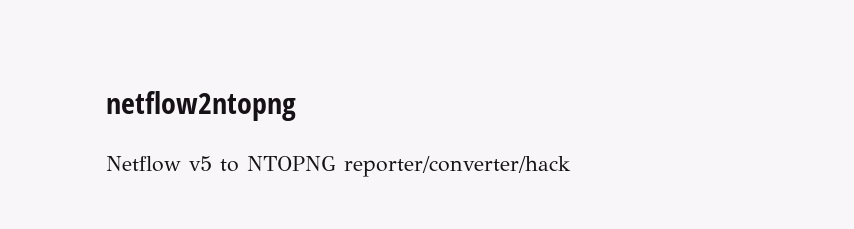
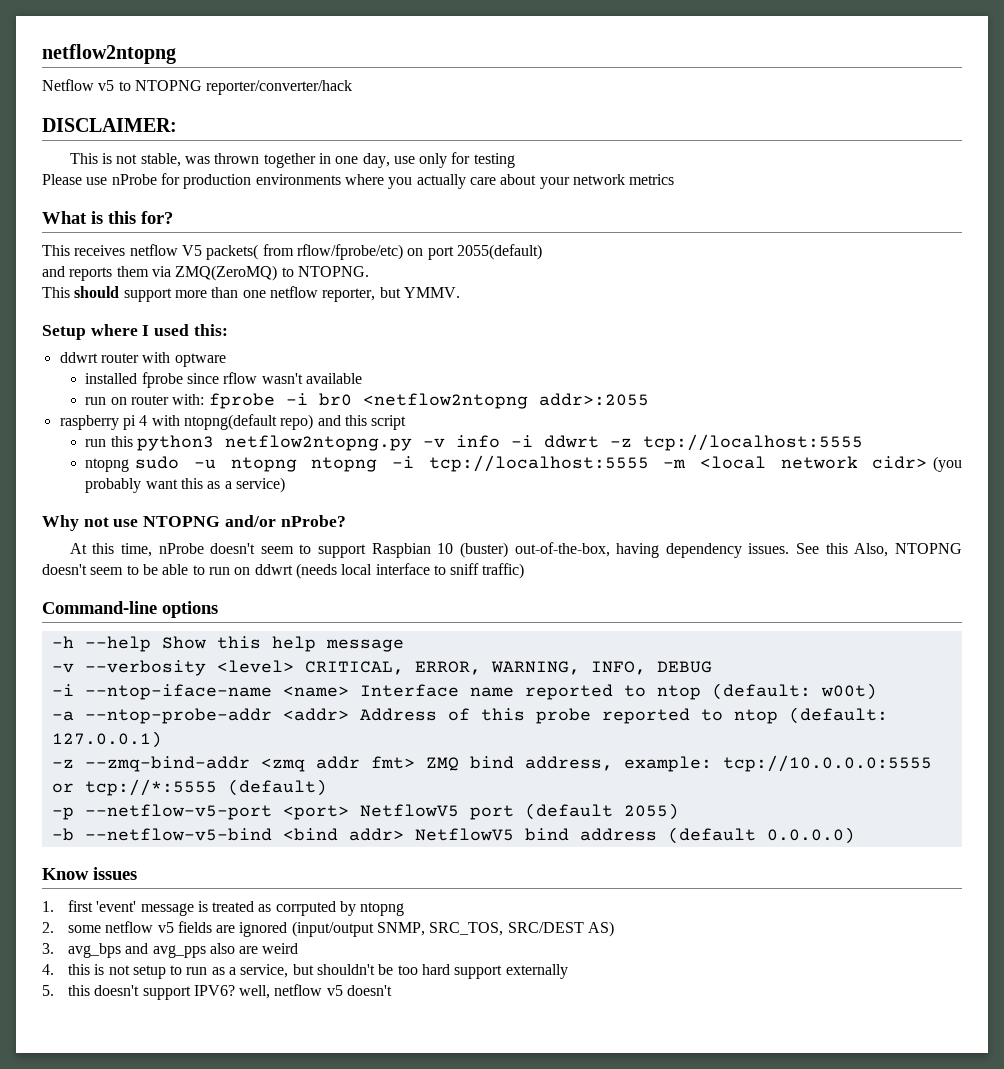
(571, 166) none -> [42,118,177,132] [69,152,515,168] [42,173,675,189] [42,211,173,224] [42,244,542,260] [42,265,369,281] [42,286,460,302] [42,324,228,340] [59,352,226,367] [85,372,363,388] [85,393,649,409] [59,414,407,430] [85,434,864,451] [85,455,962,472] [85,477,286,493] [42,515,346,531] [69,542,962,558] [42,563,525,579] [42,601,218,618] [51,636,404,652] [51,660,712,676] [51,683,877,700] [51,707,888,724] [51,731,162,748] [51,755,932,772] [51,779,327,796] [51,803,679,820] [51,827,855,844] [42,867,137,880] [42,900,405,916] [42,921,615,937] [42,943,299,958] [42,964,568,979] [42,984,393,1000] // DISCLAIMER: // This is not stable, was thrown together in one day, use only for testing // Please use nProbe for production environments where you actually care about your network metrics // What is this for? // This receives netflow V5 packets( from rflow/fprobe/etc) on port 2055(default) // and reports them via ZMQ(ZeroMQ) to NTOPNG. // This should support more than one netflow reporter, but YMMV. // Setup where I used this: // ddwrt router with optware // installed fprobe since rflow wasn't available // run on router with: fprobe -i br0 <netflow2ntopng addr>:2055 // raspberry pi 4 with ntopng(default repo) and this script // run this python3 netflow2ntopng.py -v info -i ddwrt -z tcp://localhost:5555 // ntopng sudo -u ntopng ntopng -i tcp://localhost:5555 -m <local network cidr> (you probably want this as a service) // Why not use NTOPNG and/or nProbe? // At this time, nProbe doesn't seem to support Raspbian 10 (buster) out-of-the-box, having dependency issues. See this Also, NTOPNG doesn't seem to be able to run on ddwrt (needs local interface to sniff traffic) // Command-line options // -h --help Show this help message // -v --verbosity <level> CRITICAL, ERROR, WARNING, INFO, DEBUG // -i --ntop-iface-name <name> Interface name reported to ntop (default: w00t) // -a --ntop-probe-addr <addr> Address of this probe reported to ntop (default: 127.0.0.1) // -z --zmq-bind-addr <zmq addr fmt> ZMQ bind address, example: tcp://10.0.0.0:5555 or tcp://*:5555 (default) // -p --netflow-v5-port <port> NetflowV5 port (default 2055) // -b --netflow-v5-bind <bind addr> NetflowV5 bind address (default 0.0.0.0) // Know issues // 1. first 'event' message is treated as corrputed by ntopng // 2. some netflow v5 fields are ignored (input/output SNMP, SRC_TOS, SRC/DEST AS) // 3. avg_bps and avg_pps also are weird // 4. this is not setup to run as a service, but shouldn't be too hard support externally // 5. this doesn't support IPV6? well, netflow v5 doesn't

